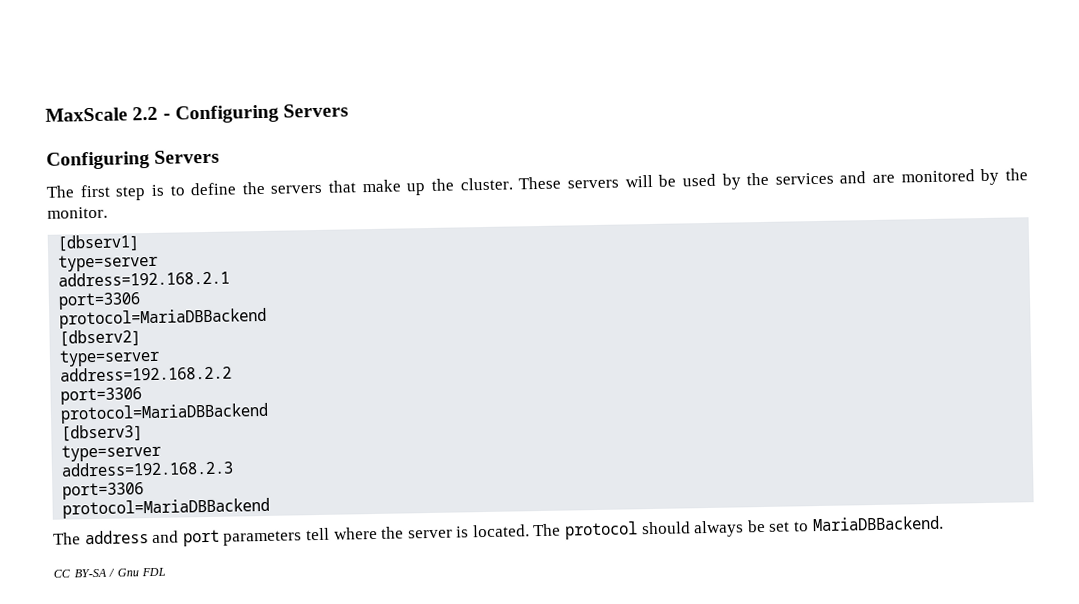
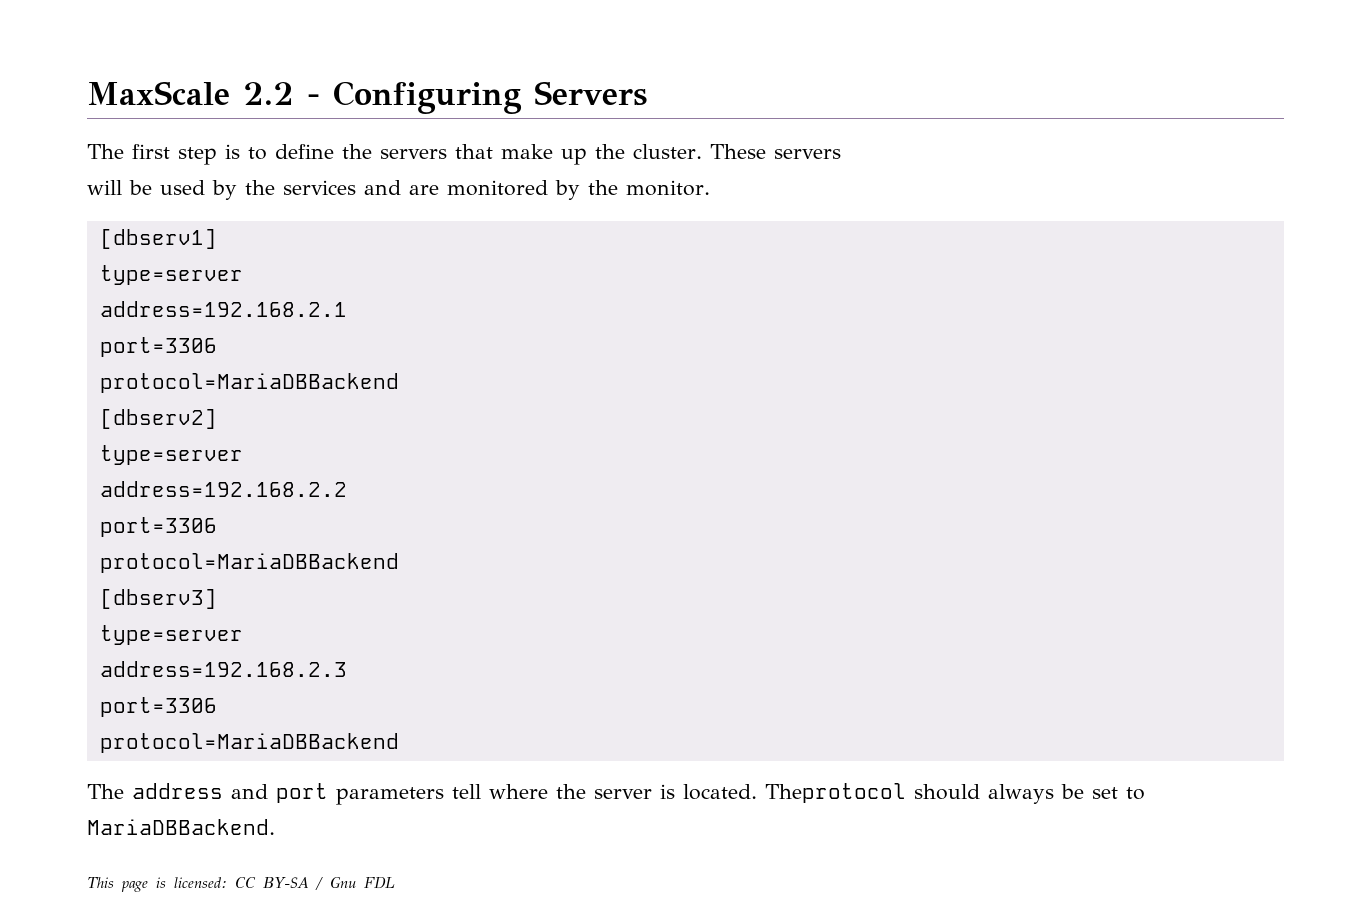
[46,149,221,170] // Configuring Servers -> (647, 93) none
(619, 184) none -> (841, 154) //
[532,521,639,540] The protocol -> [765,783,906,803] Theprotocol
(944, 523) none -> [87,877,227,892] This page is licensed:

